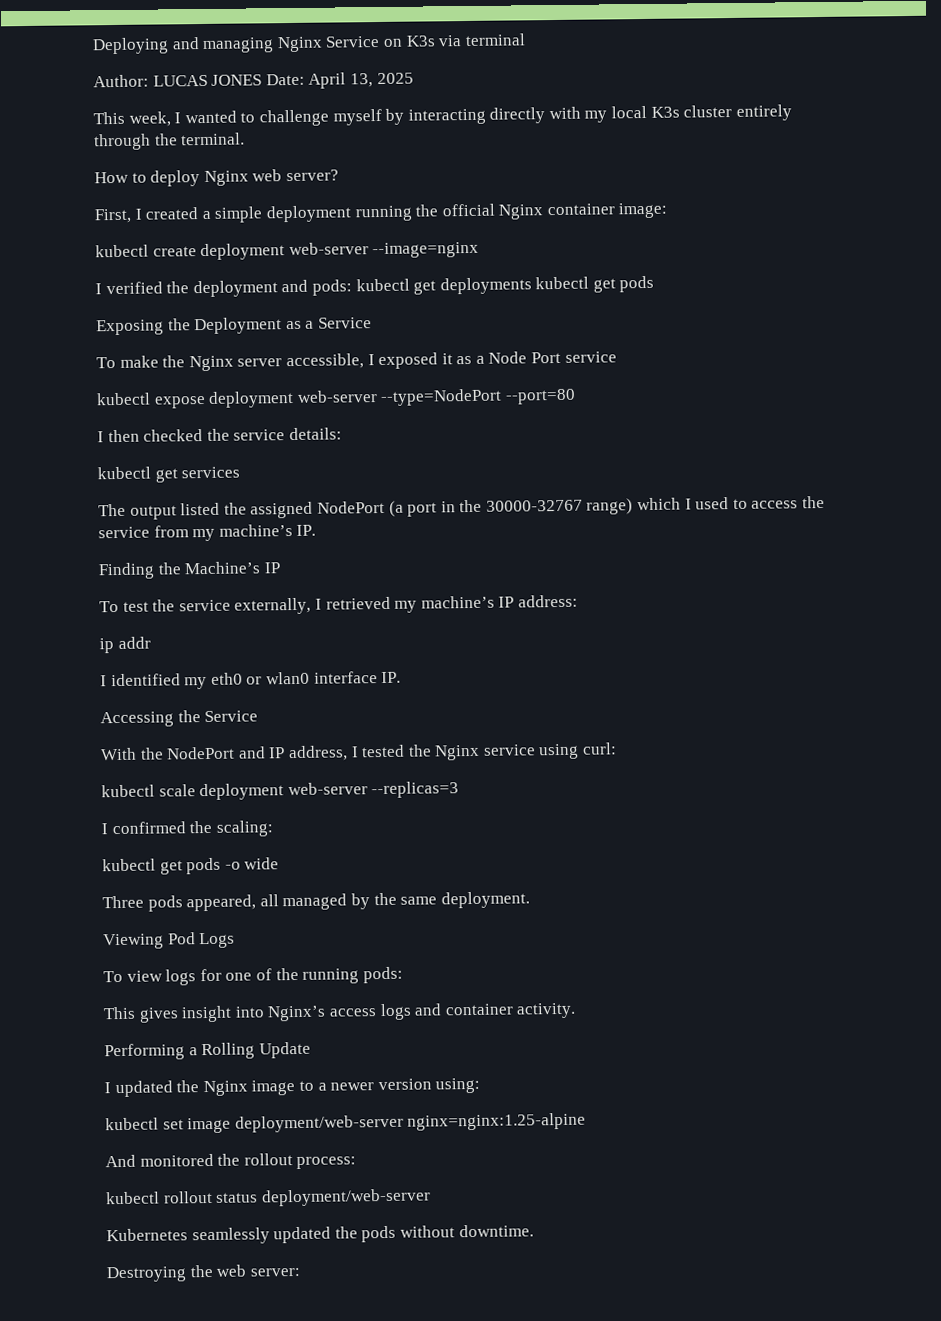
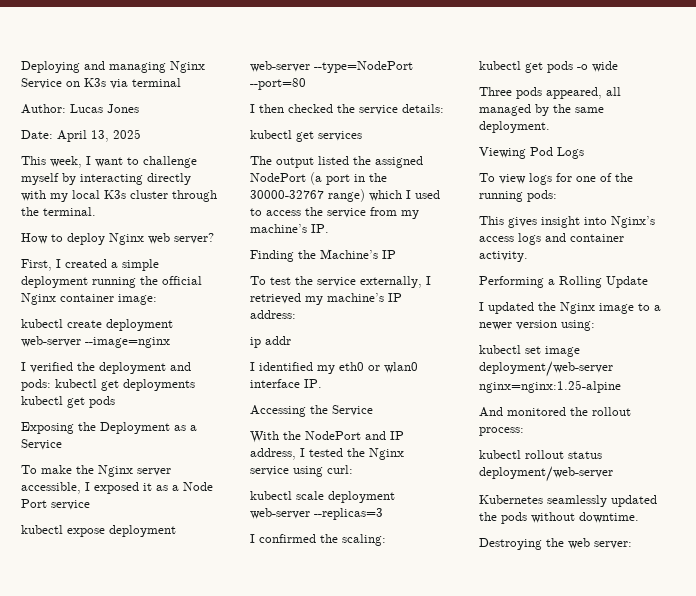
[152,74,263,87] LUCAS JONES -> [70,104,139,113] Lucas Jones //
[184,110,237,124] wanted -> [95,157,123,167] want
[735,104,792,121] entirely -> (168, 194) none

